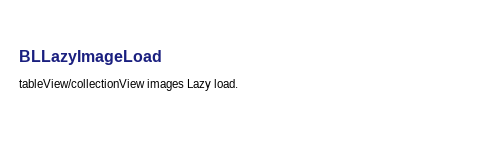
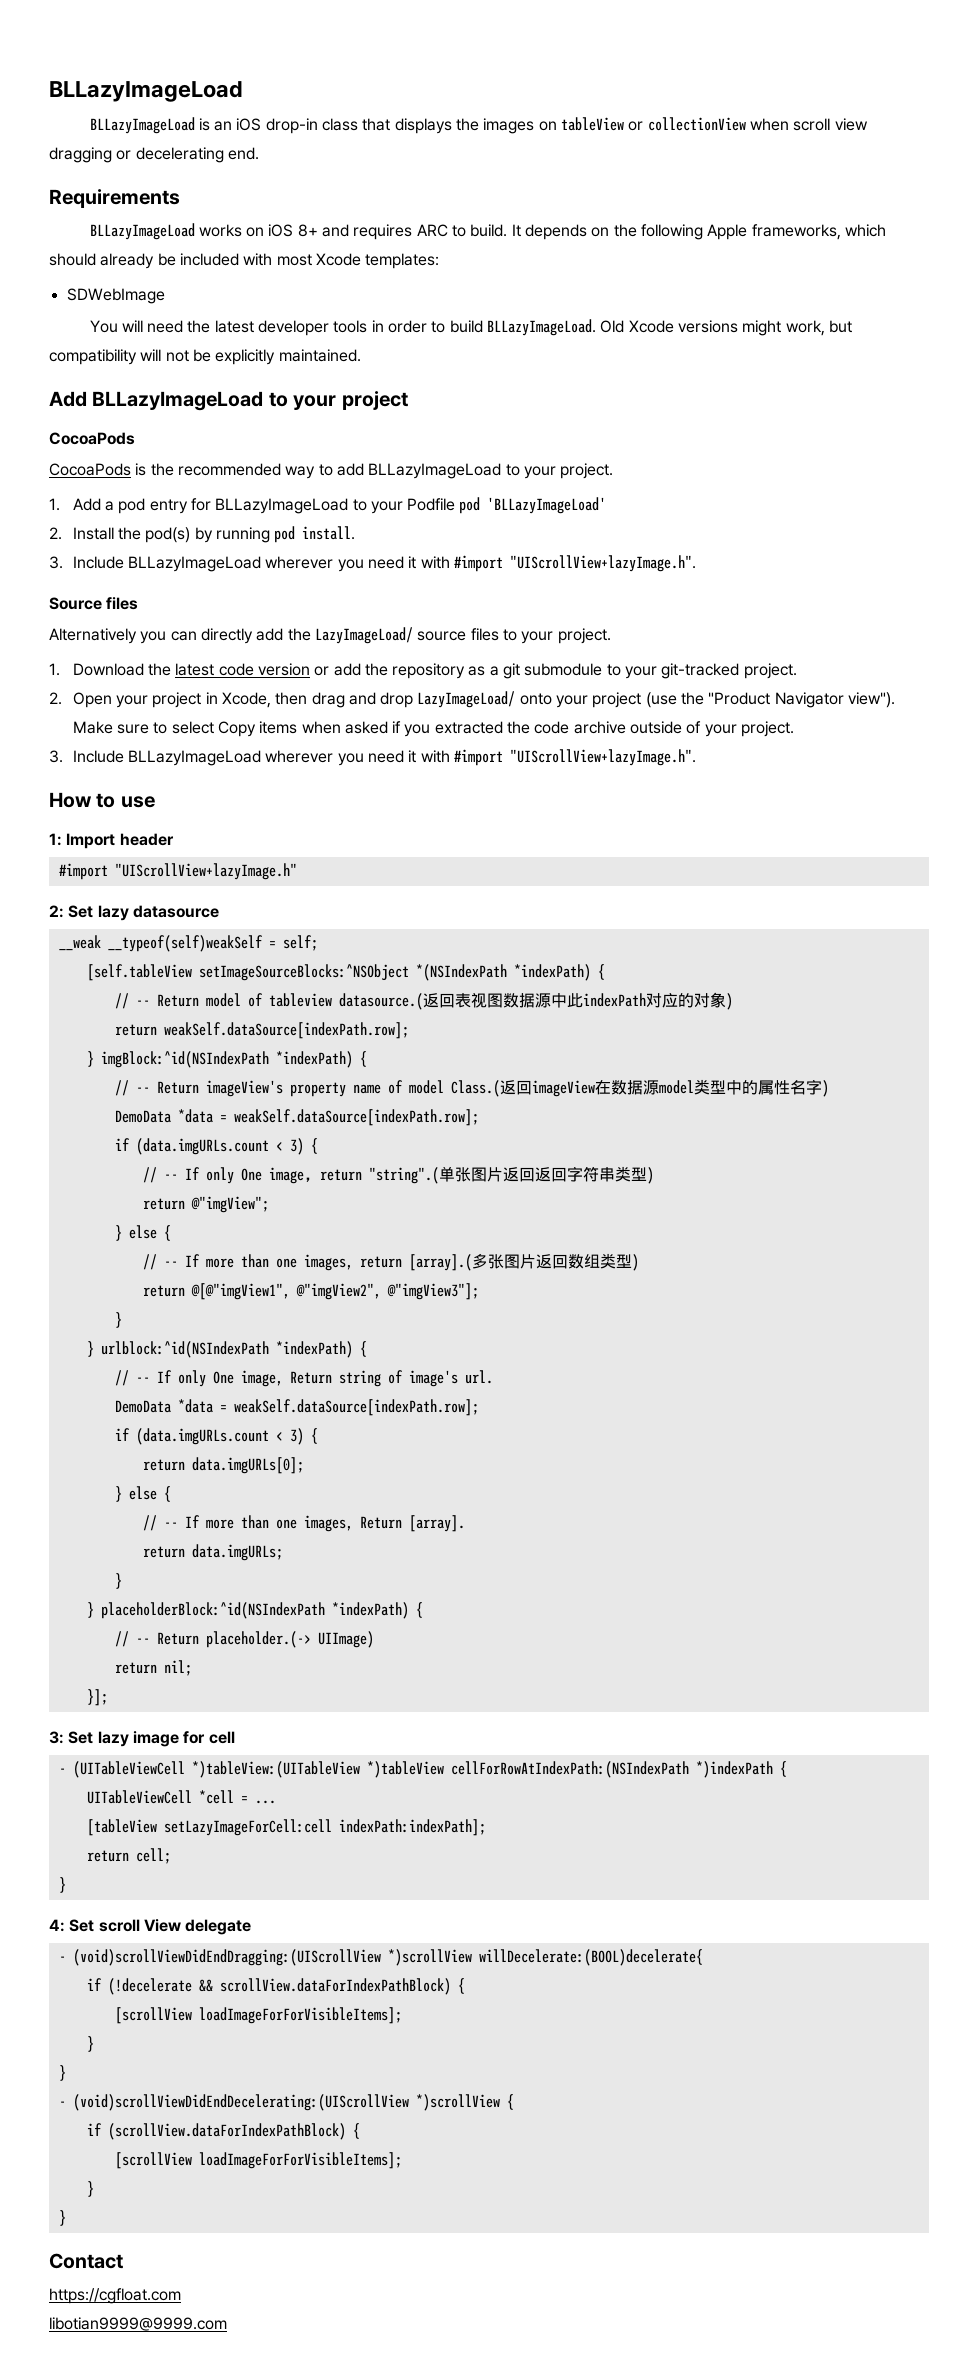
[19,79,239,91] tableView/collectionView images Lazy load. -> [89,117,868,134] [49,147,259,163] [49,189,180,208] [89,223,886,240] [49,253,440,269] [66,288,165,304] [89,319,852,336] [49,349,361,365] [49,391,408,411] [49,432,135,445] [49,463,614,479] [49,497,607,514] [49,526,356,543] [49,555,696,572] [49,597,139,610] [49,627,611,644] [49,663,797,679] [49,691,896,708] [72,721,795,737] [49,749,696,766] [49,792,155,808] [49,833,174,849] [58,863,297,880] [49,905,219,921] [58,935,318,952] [86,964,605,981] [114,992,733,1010] [114,1022,409,1039] [86,1051,367,1068] [114,1079,829,1097] [114,1109,479,1126] [114,1138,318,1155] [142,1166,654,1184] [142,1196,269,1213] [114,1225,171,1241] [142,1253,639,1271] [142,1283,479,1300] [114,1312,122,1328] [86,1341,367,1358] [114,1370,493,1387] [114,1399,479,1416] [114,1428,318,1445] [142,1457,304,1474] [114,1486,171,1502] [142,1515,465,1532] [142,1544,283,1561] [114,1573,122,1589] [86,1602,423,1619] [114,1631,374,1648] [114,1660,192,1676] [86,1689,108,1706] [49,1731,235,1747] [58,1761,787,1778] [86,1790,276,1804] [86,1819,486,1836] [86,1848,171,1864] [58,1877,66,1893] [49,1919,252,1935] [58,1949,703,1966] [86,1978,465,1995] [114,2007,402,2024] [86,2036,94,2052] [58,2065,66,2081] [58,2094,514,2111] [86,2123,360,2140] [114,2152,402,2169] [86,2181,94,2197] [58,2210,66,2226] [49,2253,123,2269] [49,2288,181,2304] [49,2317,227,2331] BLLazyImageLoad is an iOS drop-in class that displays the images on tableView or collectionView when scroll view dragging or decelerating end. // Requirements // BLLazyImageLoad works on iOS 8+ and requires ARC to build. It depends on the following Apple frameworks, which should already be included with most Xcode templates: // SDWebImage // You will need the latest developer tools in order to build BLLazyImageLoad. Old Xcode versions might work, but compatibility will not be explicitly maintained. // Add BLLazyImageLoad to your project // CocoaPods // CocoaPods is the recommended way to add BLLazyImageLoad to your project. // 1. Add a pod entry for BLLazyImageLoad to your Podfile pod 'BLLazyImageLoad' // 2. Install the pod(s) by running pod install. // 3. Include BLLazyImageLoad wherever you need it with #import "UIScrollView+lazyImage.h". // Source files // Alternatively you can directly add the LazyImageLoad/ source files to your project. // 1. Download the latest code version or add the repository as a git submodule to your git-tracked project. // 2. Open your project in Xcode, then drag and drop LazyImageLoad/ onto your project (use the "Product Navigator view"). Make sure to select Copy items when asked if you extracted the code archive outside of your project. // 3. Include BLLazyImageLoad wherever you need it with #import "UIScrollView+lazyImage.h". // How to use // 1: Import header // #import "UIScrollView+lazyImage.h" // 2: Set lazy datasource // __weak __typeof(self)weakSelf = self; // [self.tableView setImageSourceBlocks:^NSObject *(NSIndexPath *indexPath) { // // -- Return model of tableview datasource.(返回表视图数据源中此indexPath对应的对象) // return weakSelf.dataSource[indexPath.row]; // } imgBlock:^id(NSIndexPath *indexPath) { // // -- Return imageView's property name of model Class.(返回imageView在数据源model类型中的属性名字) // DemoData *data = weakSelf.dataSource[indexPath.row]; // if (data.imgURLs.count < 3) { // // -- If only One image，return "string".(单张图片返回返回字符串类型) // return @"imgView"; // } else { // // -- If more than one images, return [array].(多张图片返回数组类型) // return @[@"imgView1", @"imgView2", @"imgView3"]; // } // } urlblock:^id(NSIndexPath *indexPath) { // // -- If only One image, Return string of image's url. // DemoData *data = weakSelf.dataSource[indexPath.row]; // if (data.imgURLs.count < 3) { // return data.imgURLs[0]; // } else { // // -- If more than one images, Return [array]. // return data.imgURLs; // } // } placeholderBlock:^id(NSIndexPath *indexPath) { // // -- Return placeholder.(-> UIImage) // return nil; // }]; // 3: Set lazy image for cell // - (UITableViewCell *)tableView:(UITableView *)tableView cellForRowAtIndexPath:(NSIndexPath *)indexPath { // UITableViewCell *cell = ... // [tableView setLazyImageForCell:cell indexPath:indexPath]; // return cell; // } // 4: Set scroll View delegate // - (void)scrollViewDidEndDragging:(UIScrollView *)scrollView willDecelerate:(BOOL)decelerate{ // if (!decelerate && scrollView.dataForIndexPathBlock) { // [scrollView loadImageForForVisibleItems]; // } // } // - (void)scrollViewDidEndDecelerating:(UIScrollView *)scrollView { // if (scrollView.dataForIndexPathBlock) { // [scrollView loadImageForForVisibleItems]; // } // } // Contact // https://cgfloat.com // libotian9999@9999.com

